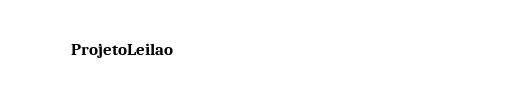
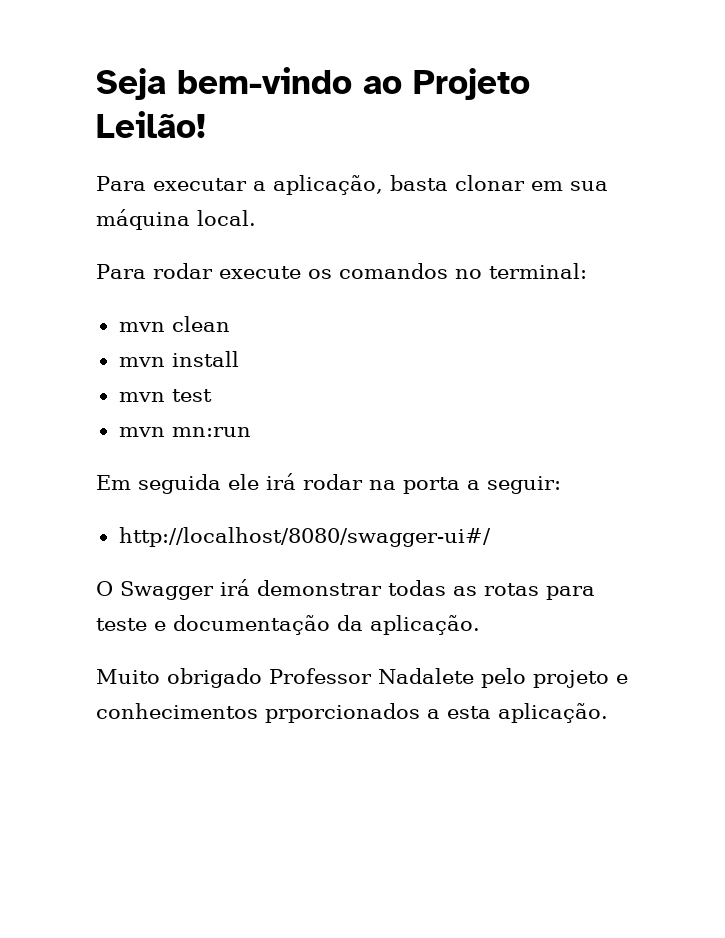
[71,43,173,58] ProjetoLeilao -> [96,67,530,100] [96,111,206,138] [96,175,608,195] [96,209,256,230] [96,263,587,279] [118,316,230,332] [118,351,239,367] [118,389,212,402] [118,427,251,437] [96,473,561,494] [118,527,491,547] [96,579,595,600] [96,615,480,635] [96,668,628,688] [96,703,608,723] Seja bem-vindo ao Projeto Leilão! // Para executar a aplicação, basta clonar em sua máquina local. // Para rodar execute os comandos no terminal: // mvn clean // mvn install // mvn test // mvn mn:run // Em seguida ele irá rodar na porta a seguir: // http://localhost/8080/swagger-ui#/ // O Swagger irá demonstrar todas as rotas para teste e documentação da aplicação. // Muito obrigado Professor Nadalete pelo projeto e conhecimentos prporcionados a esta aplicação.

